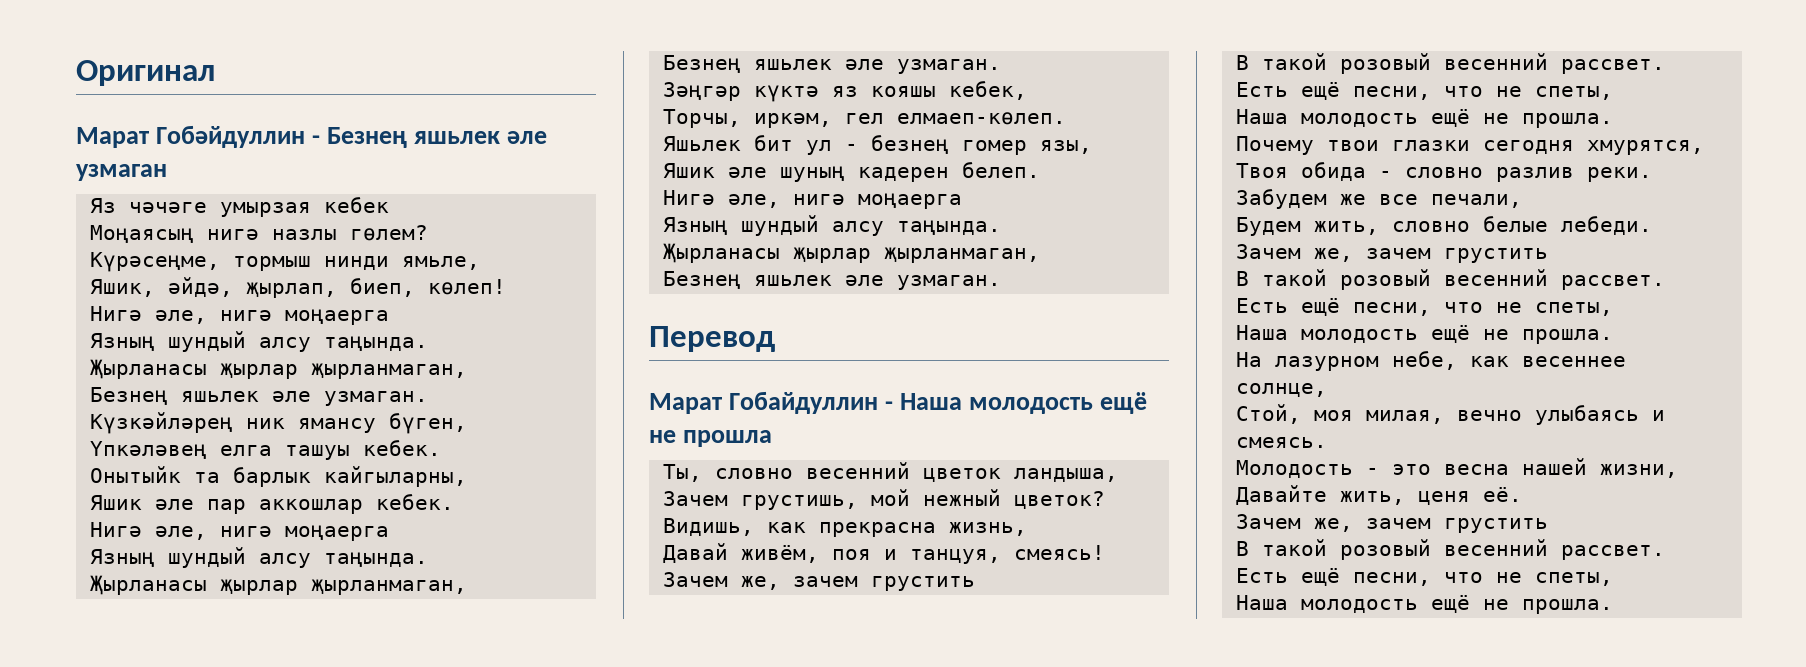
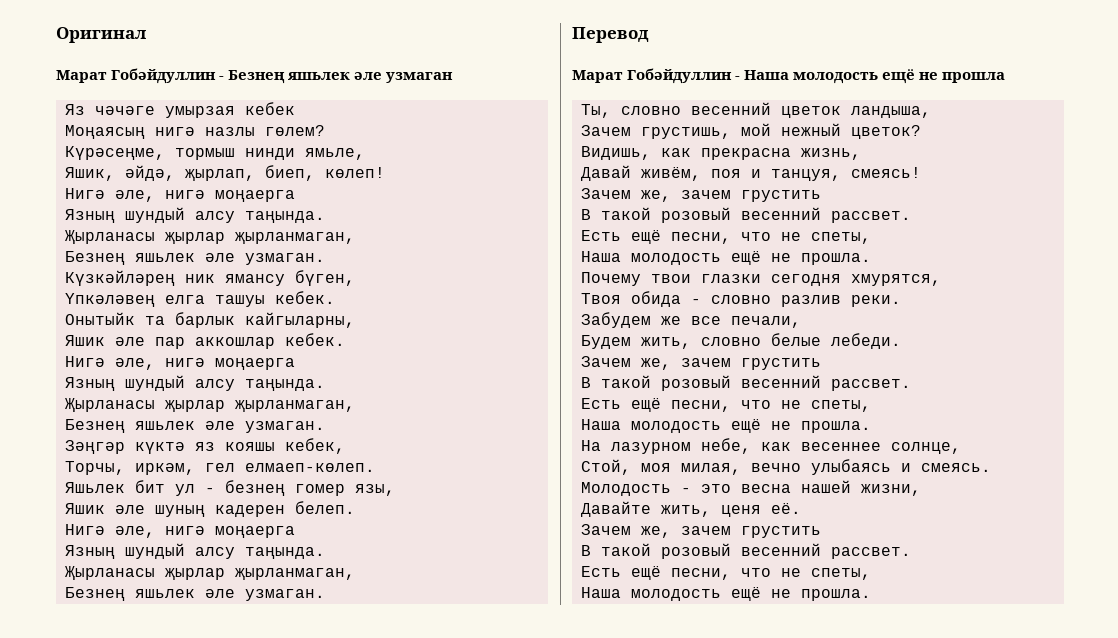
[729,391,879,414] Гобайдуллин -> [627,68,733,84] Гобәйдуллин

